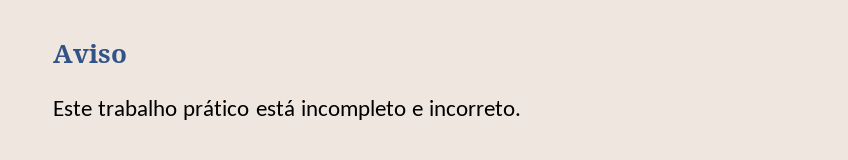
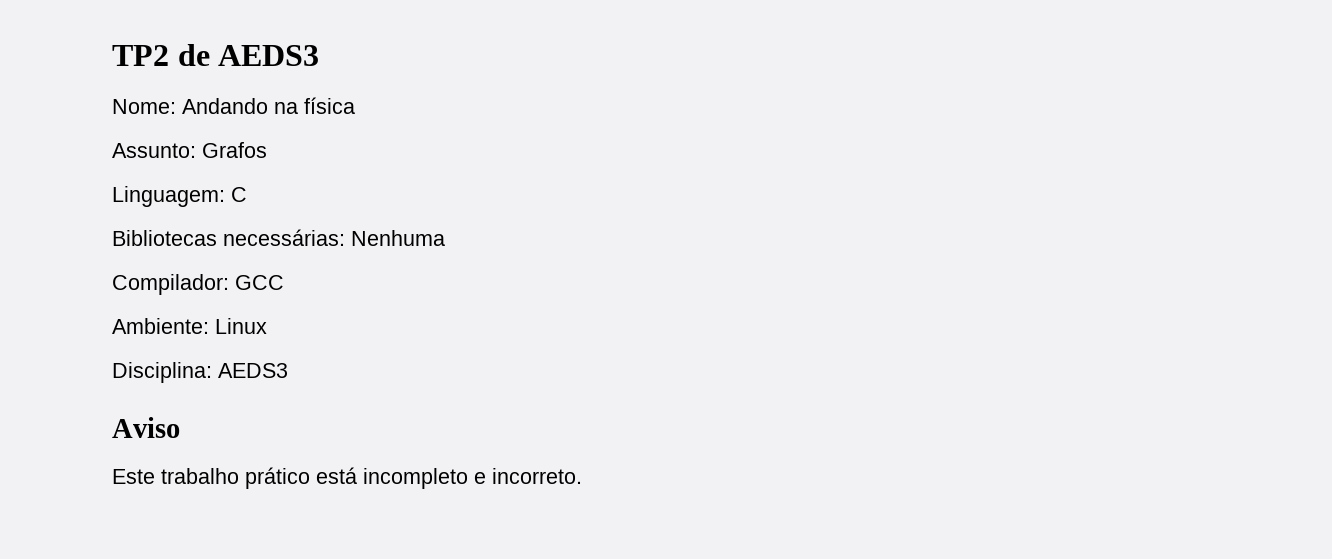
(53, 53) none -> [112,44,320,66] [112,97,355,114] [112,142,267,158] [112,186,247,207] [112,229,445,246] [112,274,284,295] [112,318,267,334] [112,362,288,383] TP2 de AEDS3 // Nome: Andando na física // Assunto: Grafos // Linguagem: C // Bibliotecas necessárias: Nenhuma // Compilador: GCC // Ambiente: Linux // Disciplina: AEDS3 //

